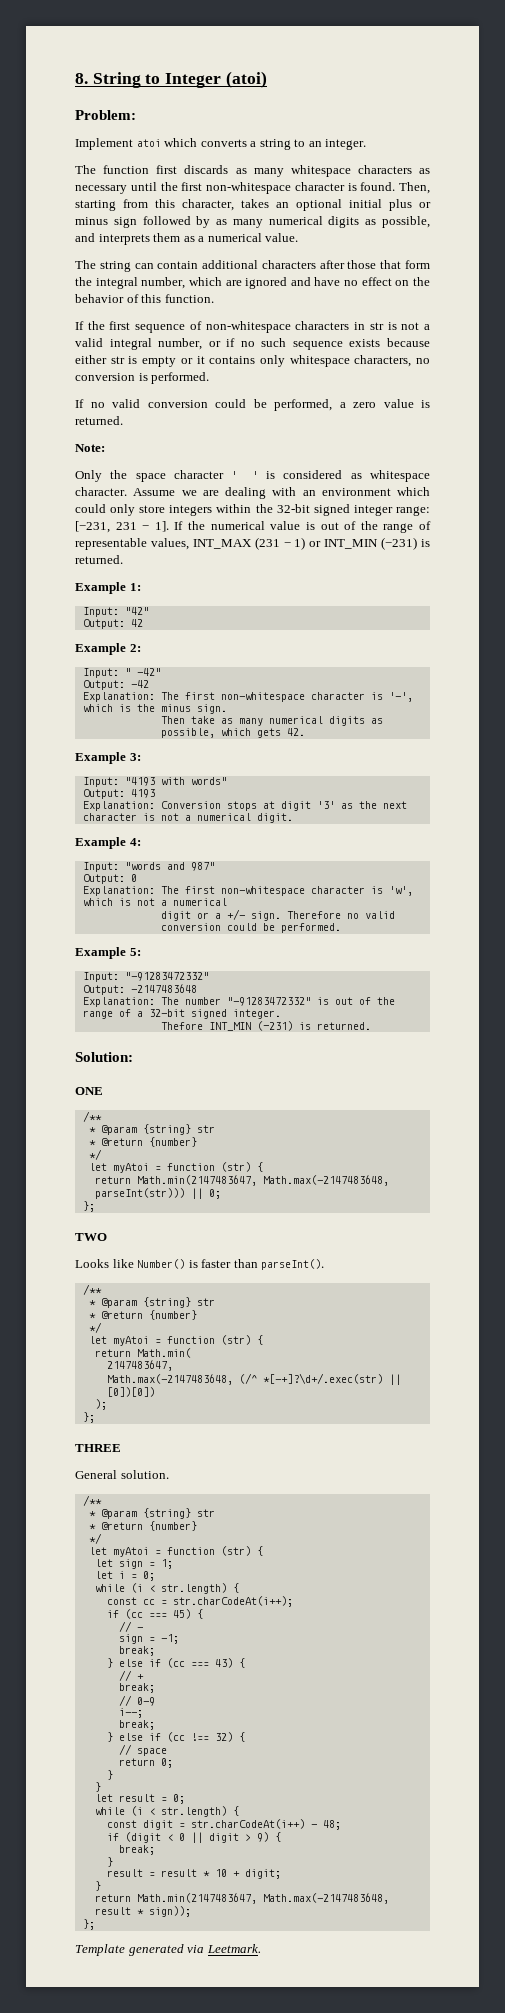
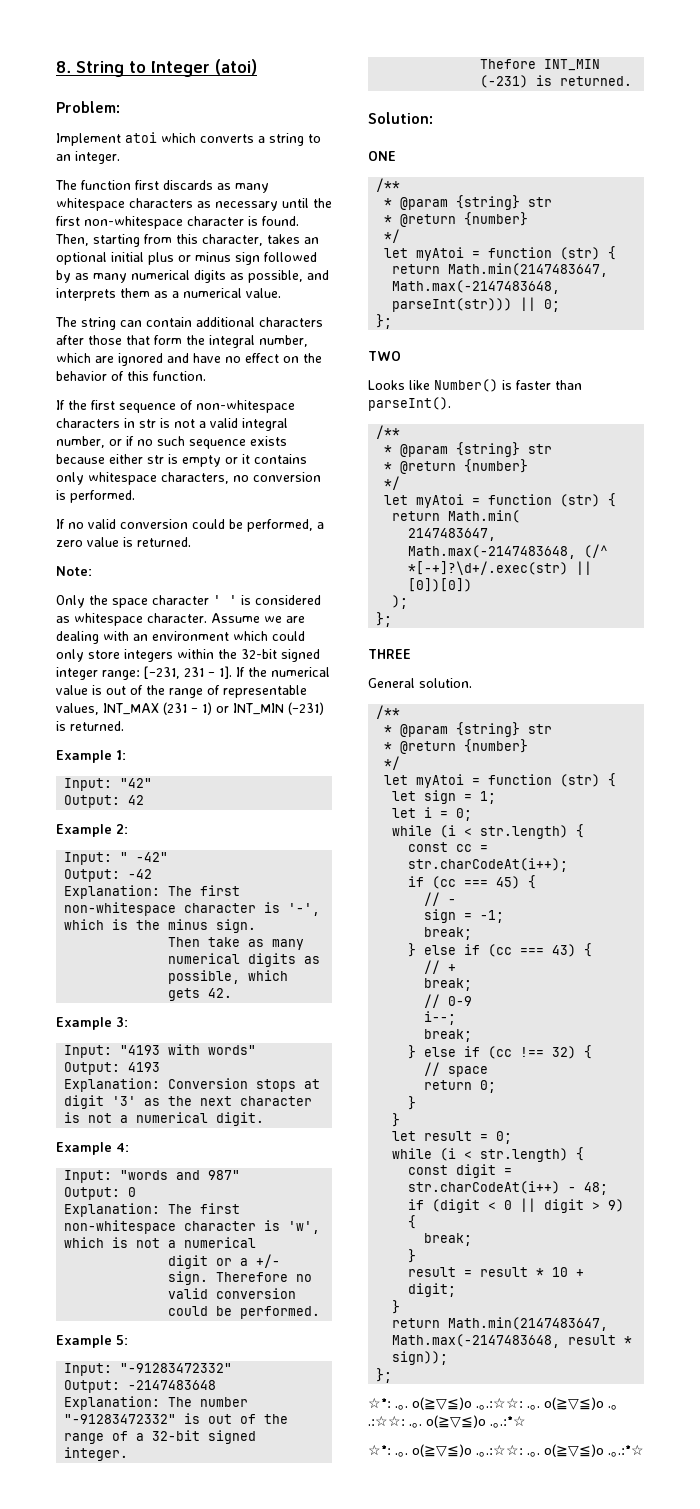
[75,1944,261,1956] Template generated via Leetmark. -> [368,1397,618,1410] [368,1415,526,1428] [368,1444,644,1457] ☆*: .｡. o(≧▽≦)o .｡.:☆☆: .｡. o(≧▽≦)o .｡.:☆☆: .｡. o(≧▽≦)o .｡.:*☆ // ☆*: .｡. o(≧▽≦)o .｡.:☆☆: .｡. o(≧▽≦)o .｡.:*☆

